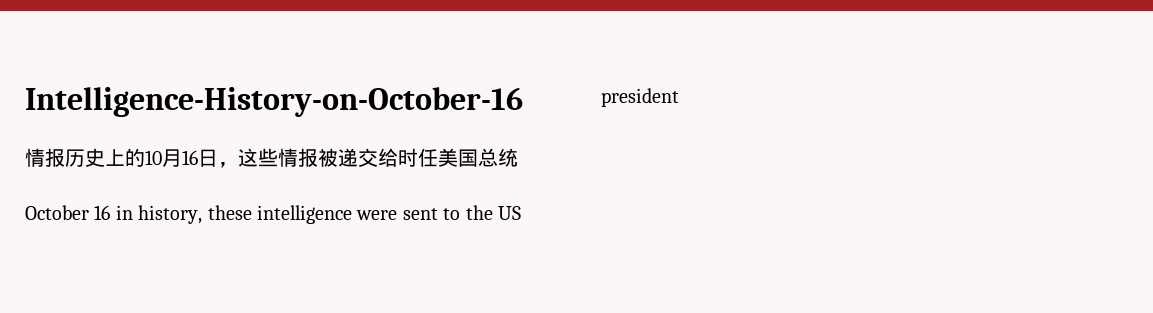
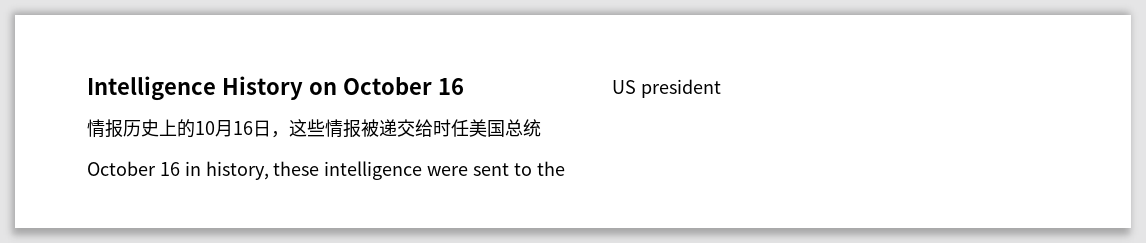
[25,87,523,117] Intelligence-History-on-October-16 -> [87,76,464,101] Intelligence History on October 16

